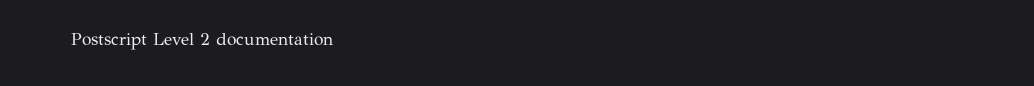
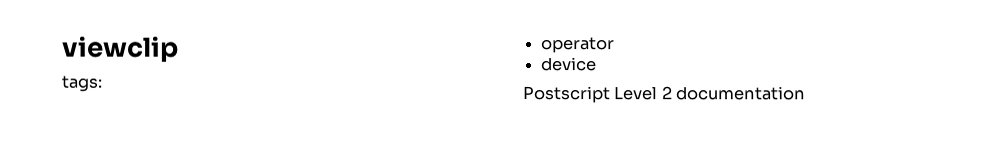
(71, 41) none -> [62,36,179,63] [61,75,103,92] [541,37,616,54] [541,57,598,72] viewclip // tags: // operator // device //

